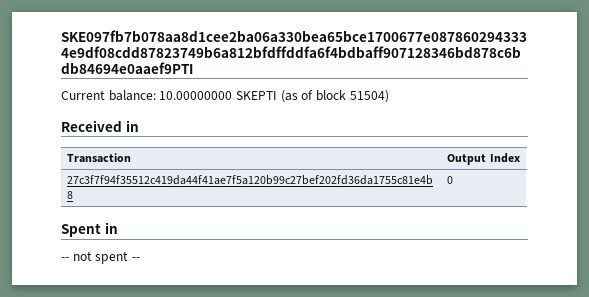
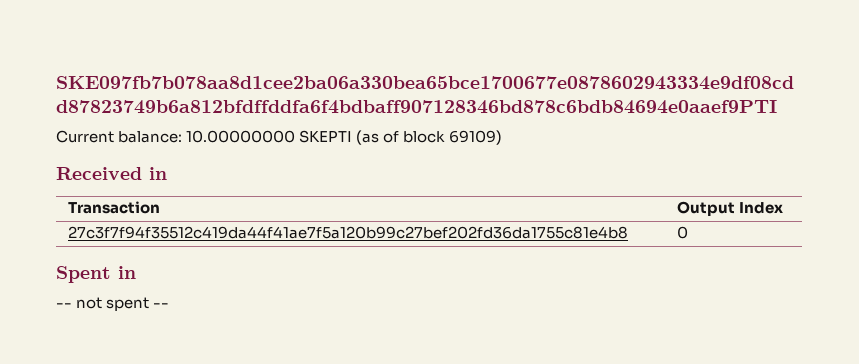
[349,90,389,103] 51504) -> [449,130,503,145] 69109)

